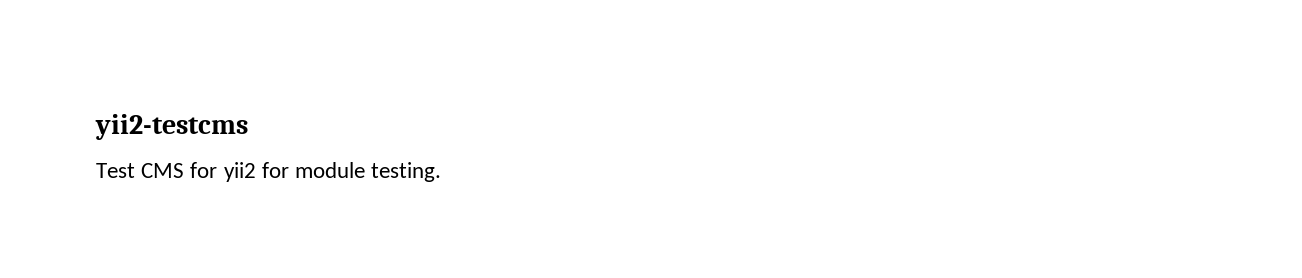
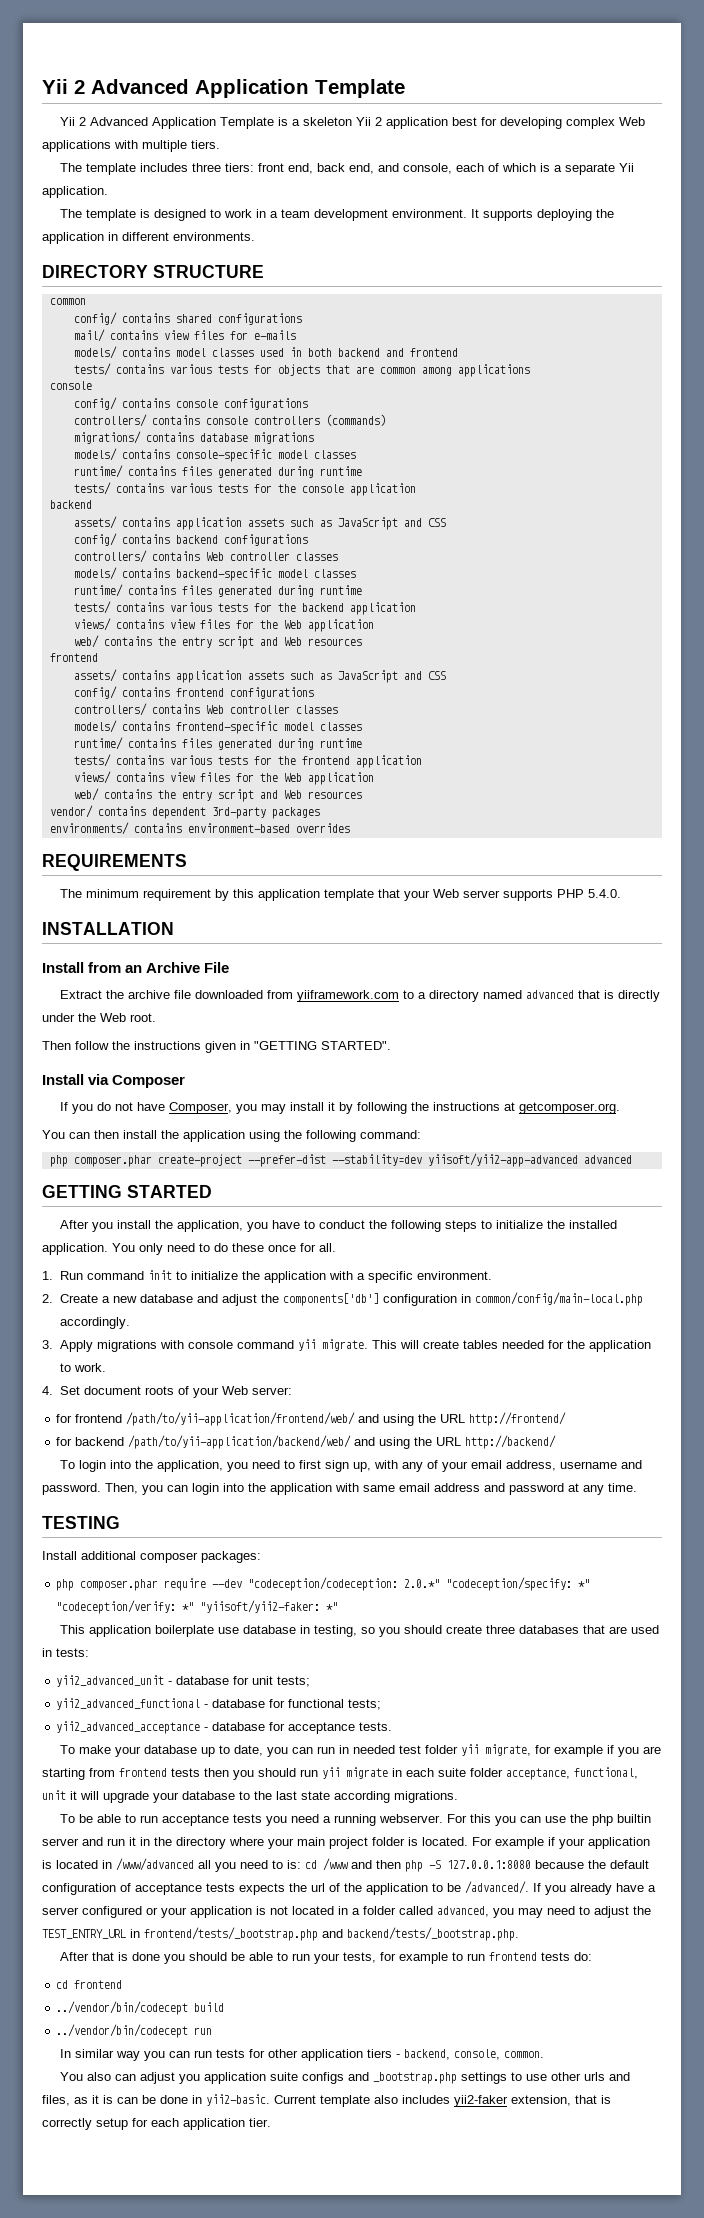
[95,114,248,140] [96,162,442,182] yii2-testcms // Test CMS for yii2 for module testing. -> [42,79,405,98] [60,117,646,129] [42,140,220,152] [60,163,635,175] [42,186,108,198] [60,209,615,221] [42,232,255,244] [42,265,264,278] [49,298,86,305] [73,312,302,325] [73,329,296,342] [73,346,458,359] [73,363,530,377] [49,381,92,390] [73,397,308,410] [73,414,386,427] [73,431,314,444] [73,448,356,462] [73,465,362,478] [73,482,416,496] [49,500,92,509] [73,516,446,530] [73,533,308,546] [73,550,338,563] [73,567,356,581] [73,584,362,597] [73,601,416,615] [73,618,374,632] [73,635,362,649] [49,653,98,662] [73,669,446,683] [73,686,314,699] [73,703,338,716] [73,720,362,734] [73,737,362,750] [73,754,422,768] [73,771,374,785] [73,788,362,802] [49,805,320,819] [49,822,350,835] [42,854,187,871] [60,889,622,901] [42,922,174,935] [42,962,230,973] [60,990,661,1002] [42,1013,156,1022] [42,1041,391,1053] [42,1074,186,1088] [60,1102,621,1114] [42,1130,421,1142] [49,1153,632,1167] [42,1185,212,1198] [60,1220,618,1232] [42,1243,336,1255] [42,1270,492,1283] [42,1292,643,1306] [59,1317,130,1329] [42,1339,651,1352] [59,1363,106,1372] [42,1386,292,1398] [56,1412,567,1426] [56,1435,557,1449] [60,1460,643,1472] [42,1483,637,1495] [42,1516,120,1529] [42,1551,261,1563] [56,1577,591,1591] [56,1600,339,1614] [60,1625,660,1637] [42,1648,89,1657] [56,1675,311,1687] [56,1698,382,1710] [56,1721,393,1734] [60,1744,662,1757] [42,1767,638,1780] [42,1790,458,1803] [60,1814,652,1826] [42,1837,650,1849] [42,1858,649,1872] [42,1881,656,1895] [42,1906,651,1918] [42,1927,519,1941] [60,1952,593,1964] [56,1980,123,1989] [56,2001,225,2015] [56,2024,213,2038] [60,2049,545,2061] [60,2072,631,2084] [42,2094,611,2107] [42,2118,271,2130] Yii 2 Advanced Application Template // Yii 2 Advanced Application Template is a skeleton Yii 2 application best for developing complex Web applications with multiple tiers. // The template includes three tiers: front end, back end, and console, each of which is a separate Yii application. // The template is designed to work in a team development environment. It supports deploying the application in different environments. // DIRECTORY STRUCTURE // common // config/ contains shared configurations // mail/ contains view files for e-mails // models/ contains model classes used in both backend and frontend // tests/ contains various tests for objects that are common among applications // console // config/ contains console configurations // controllers/ contains console controllers (commands) // migrations/ contains database migrations // models/ contains console-specific model classes // runtime/ contains files generated during runtime // tests/ contains various tests for the console application // backend // assets/ contains application assets such as JavaScript and CSS // config/ contains backend configurations // controllers/ contains Web controller classes // models/ contains backend-specific model classes // runtime/ contains files generated during runtime // tests/ contains various tests for the backend application // views/ contains view files for the Web application // web/ contains the entry script and Web resources // frontend // assets/ contains application assets such as JavaScript and CSS // config/ contains frontend configurations // controllers/ contains Web controller classes // models/ contains frontend-specific model classes // runtime/ contains files generated during runtime // tests/ contains various tests for the frontend application // views/ contains view files for the Web application // web/ contains the entry script and Web resources // vendor/ contains dependent 3rd-party packages // environments/ contains environment-based overrides // REQUIREMENTS // The minimum requirement by this application template that your Web server supports PHP 5.4.0. // INSTALLATION // Install from an Archive File // Extract the archive file downloaded from yiiframework.com to a directory named advanced that is directly under the Web root. // Then follow the instructions given in "GETTING STARTED". // Install via Composer // If you do not have Composer, you may install it by following the instructions at getcomposer.org. // You can then install the application using the following command: // php composer.phar create-project --prefer-dist --stability=dev yiisoft/yii2-app-advanced advanced // GETTING STARTED // After you install the application, you have to conduct the following steps to initialize the installed application. You only need to do these once for all. // 1. Run command init to initialize the application with a specific environment. // 2. Create a new database and adjust the components['db'] configuration in common/config/main-local.php accordingly. // 3. Apply migrations with console command yii migrate. This will create tables needed for the application to work. // 4. Set document roots of your Web server: // for frontend /path/to/yii-application/frontend/web/ and using the URL http://frontend/ // for backend /path/to/yii-application/backend/web/ and using the URL http://backend/ // To login into the application, you need to first sign up, with any of your email address, username and password. Then, you can login into the application with same email address and password at any time. // TESTING // Install additional composer packages: // php composer.phar require --dev "codeception/codeception: 2.0.*" "codeception/specify: *" "codeception/verify: *" "yiisoft/yii2-faker: *" // This application boilerplate use database in testing, so you should create three databases that are used in tests: // yii2_advanced_unit - database for unit tests; // yii2_advanced_functional - database for functional tests; // yii2_advanced_acceptance - database for acceptance tests. // To make your database up to date, you can run in needed test folder yii migrate, for example if you are starting from frontend tests then you should run yii migrate in each suite folder acceptance, functional, unit it will upgrade your database to the last state according migrations. // To be able to run acceptance tests you need a running webserver. For this you can use the php builtin server and run it in the directory where your main project folder is located. For example if your application is located in /www/advanced all you need to is: cd /www and then php -S 127.0.0.1:8080 because the default configuration of acceptance tests expects the url of the application to be /advanced/. If you already have a server configured or your application is not located in a folder called advanced, you may need to adjust the TEST_ENTRY_URL in frontend/tests/_bootstrap.php and backend/tests/_bootstrap.php. // After that is done you should be able to run your tests, for example to run frontend tests do: // cd frontend // ../vendor/bin/codecept build // ../vendor/bin/codecept run // In similar way you can run tests for other application tiers - backend, console, common. // You also can adjust you application suite configs and _bootstrap.php settings to use other urls and files, as it is can be done in yii2-basic. Current template also includes yii2-faker extension, that is correctly setup for each application tier.

